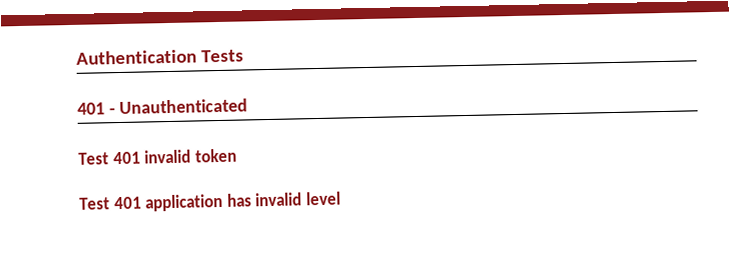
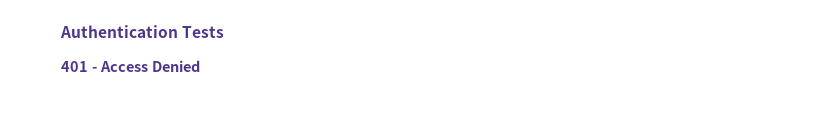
[119,98,249,115] [78,148,237,165] [79,191,341,212] Unauthenticated // Test 401 invalid token // Test 401 application has invalid level -> [99,60,200,72] Access Denied

